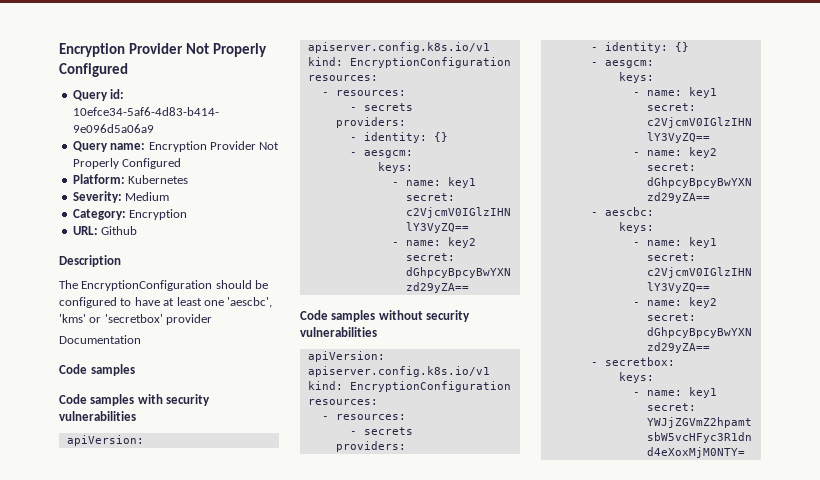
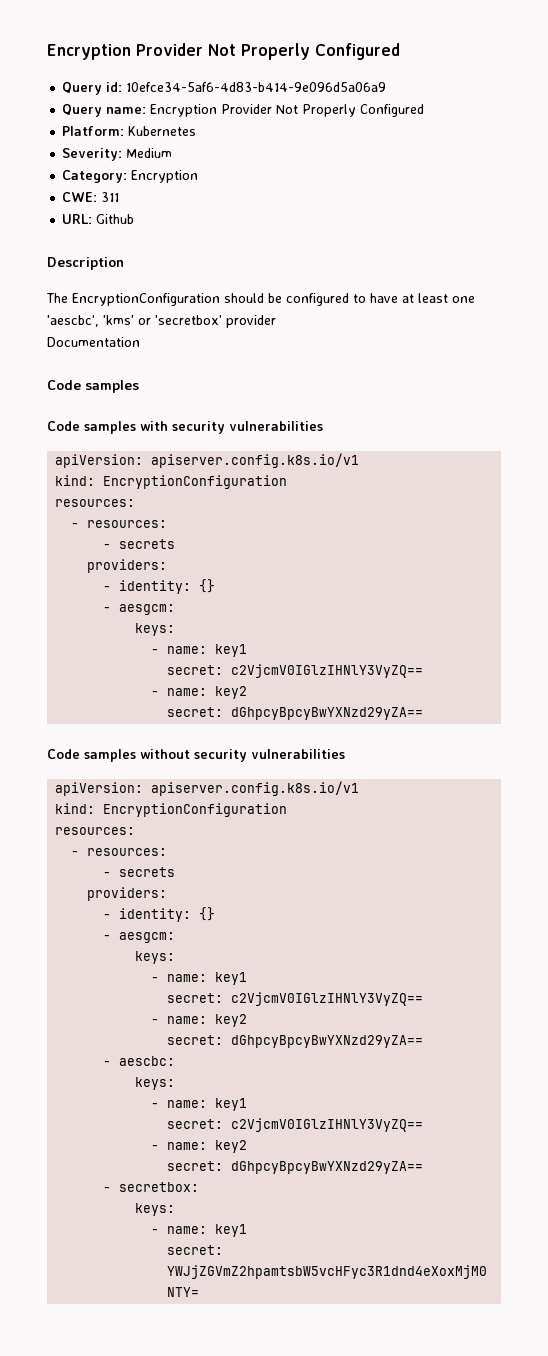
(188, 214) none -> [62,192,120,202] // CWE: 311

